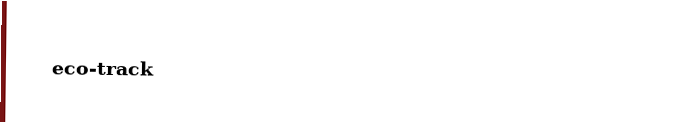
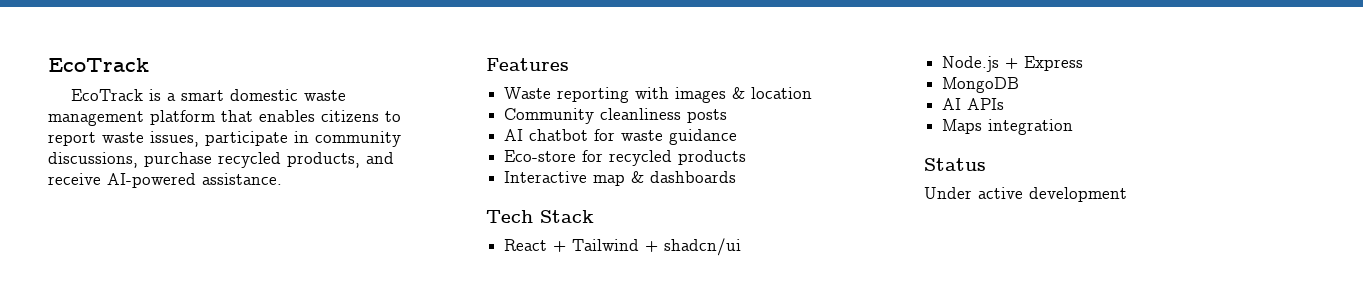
[51,60,155,76] eco-track -> [48,58,149,72] [71,89,347,101] [48,110,401,126] [48,131,401,147] [48,152,394,168] [48,173,282,188] [486,58,569,71] [504,87,813,103] [504,108,728,124] [504,129,738,145] [504,150,747,166] [504,171,737,186] [486,210,594,223] [504,238,742,256] [942,56,1084,72] [942,77,1020,93] [942,98,1005,110] [942,119,1074,135] [924,158,986,171] [924,187,1127,202] EcoTrack // EcoTrack is a smart domestic waste management platform that enables citizens to report waste issues, participate in community discussions, purchase recycled products, and receive AI-powered assistance. // Features // Waste reporting with images & location // Community cleanliness posts // AI chatbot for waste guidance // Eco-store for recycled products // Interactive map & dashboards // Tech Stack // React + Tailwind + shadcn/ui // Node.js + Express // MongoDB // AI APIs // Maps integration // Status // Under active development

